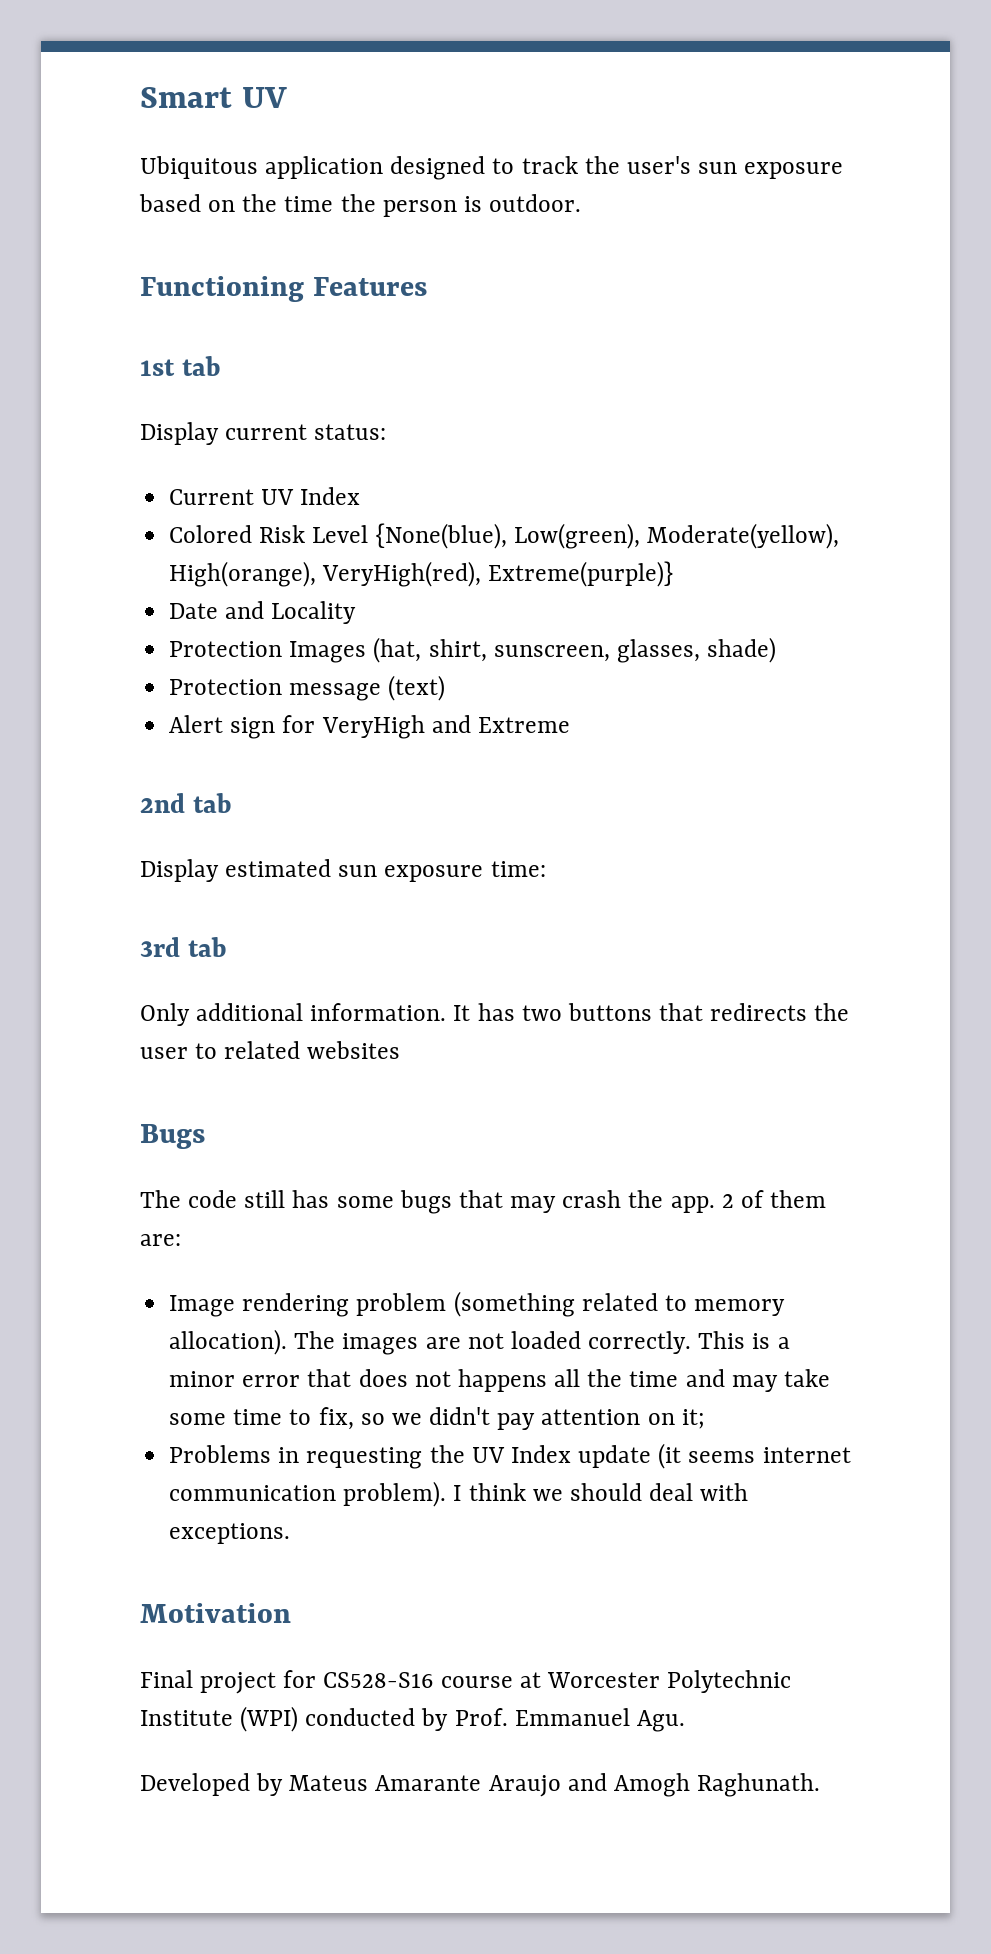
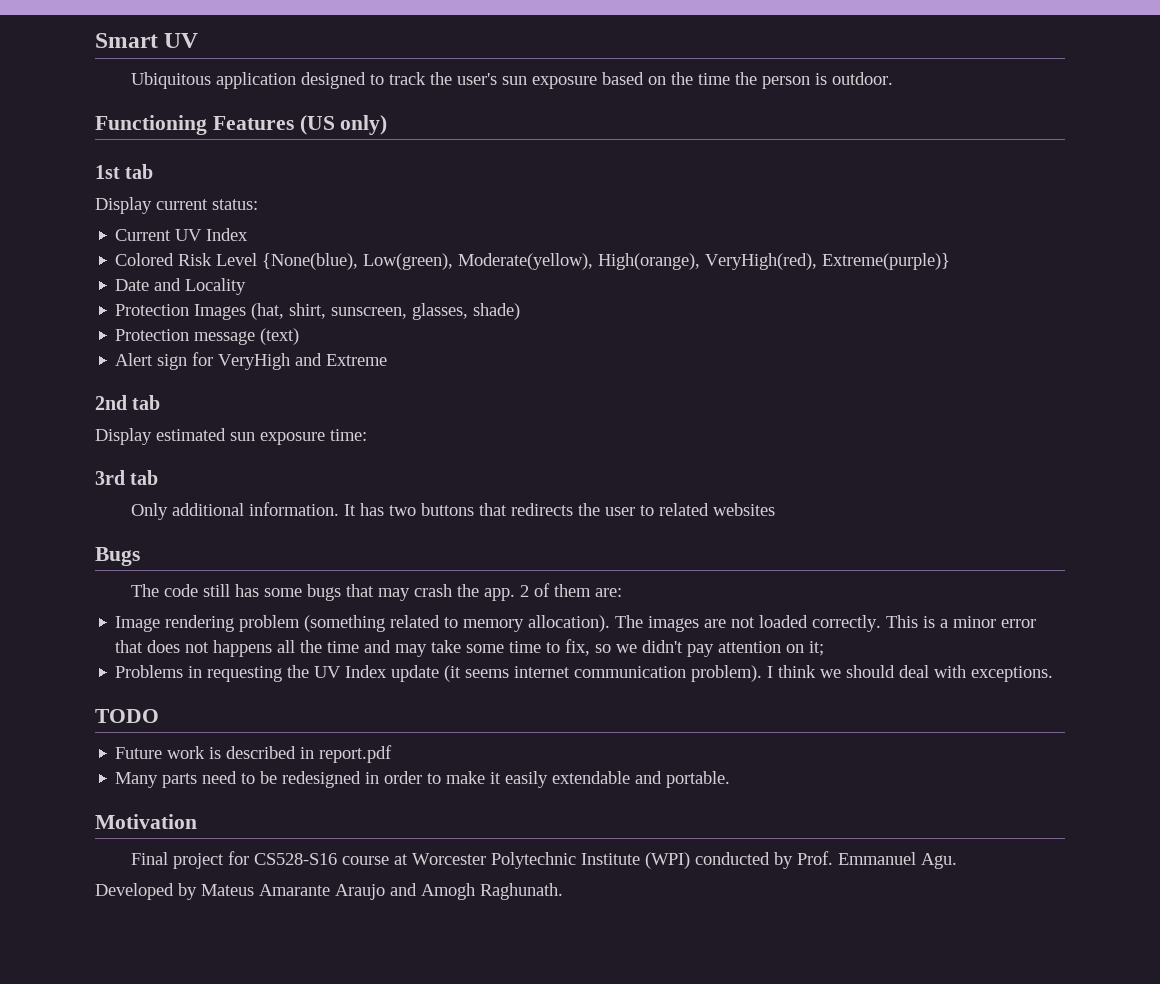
(427, 286) none -> [299,115,388,135] (US only)
(291, 1533) none -> [95,709,159,723] [115,745,393,763] [115,771,731,788] // TODO // Future work is described in report.pdf // Many parts need to be redesigned in order to make it easily extendable and portable.

